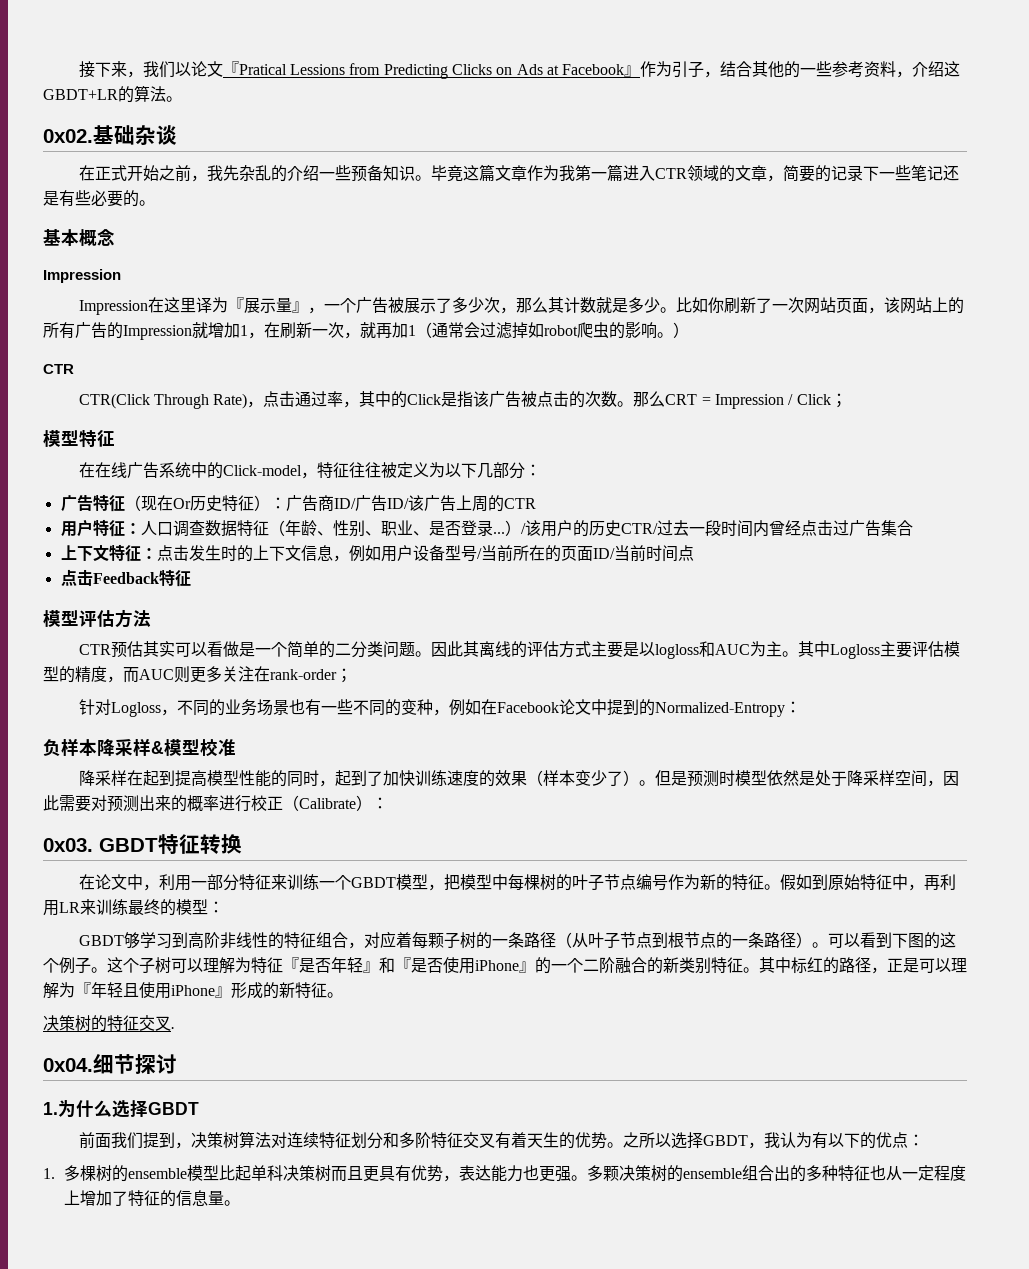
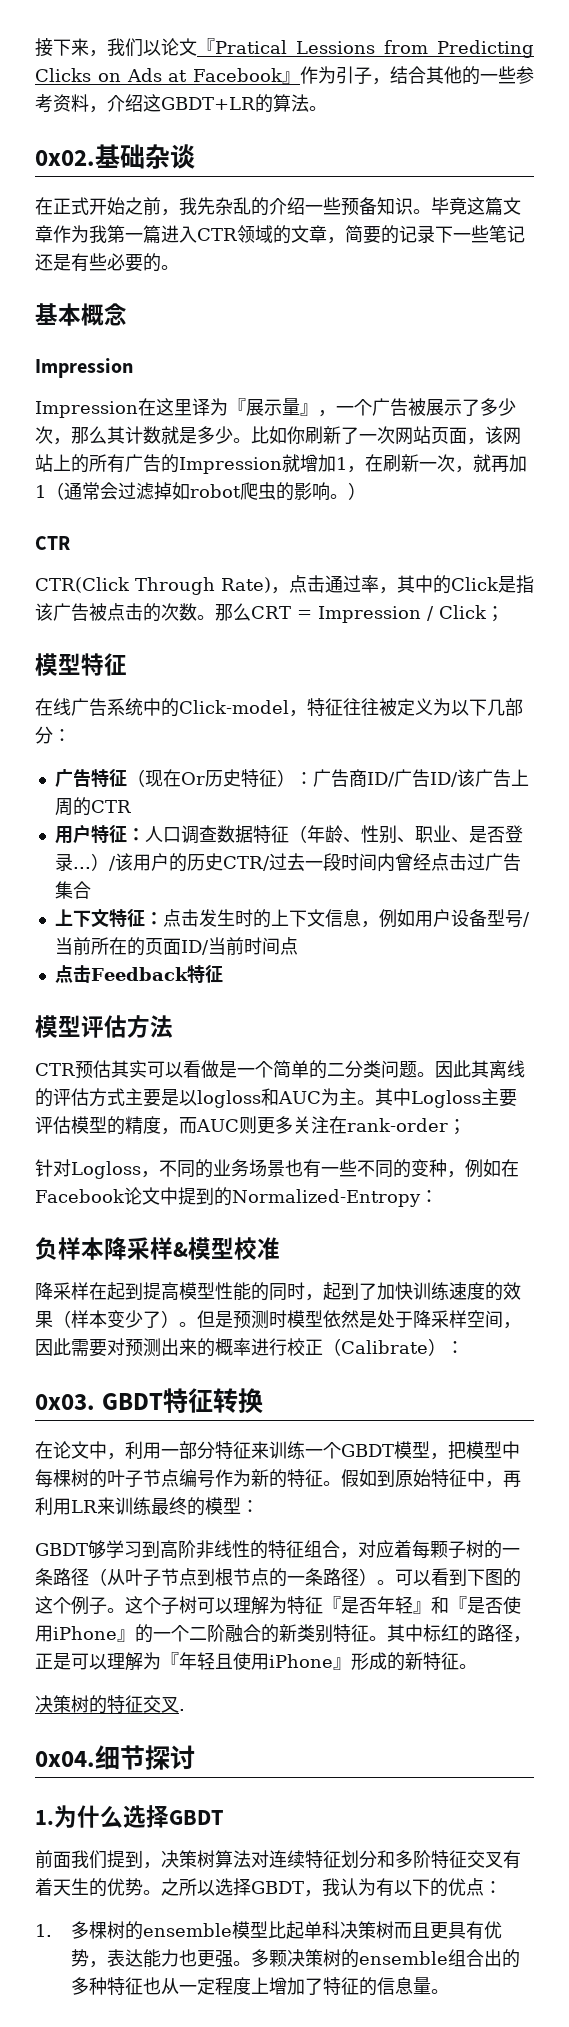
[94,462,111,478] 在 -> (53, 707) none

